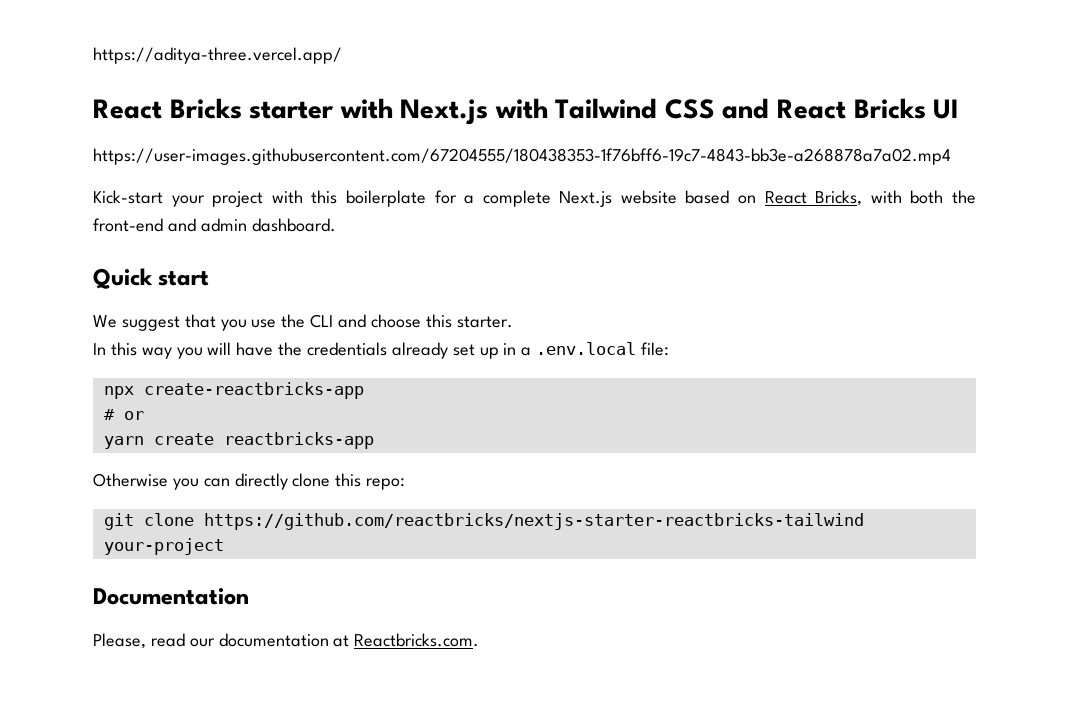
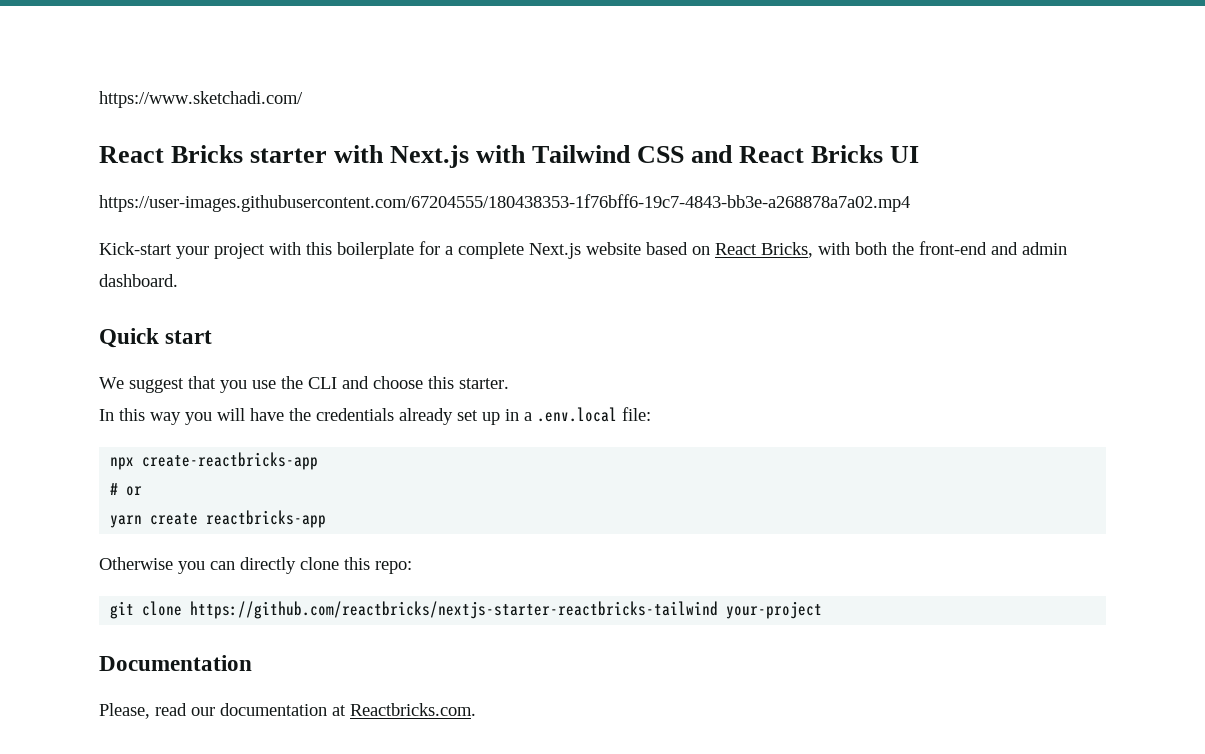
[93,47,342,64] https://aditya-three.vercel.app/ -> [99,91,303,108] https://www.sketchadi.com/

